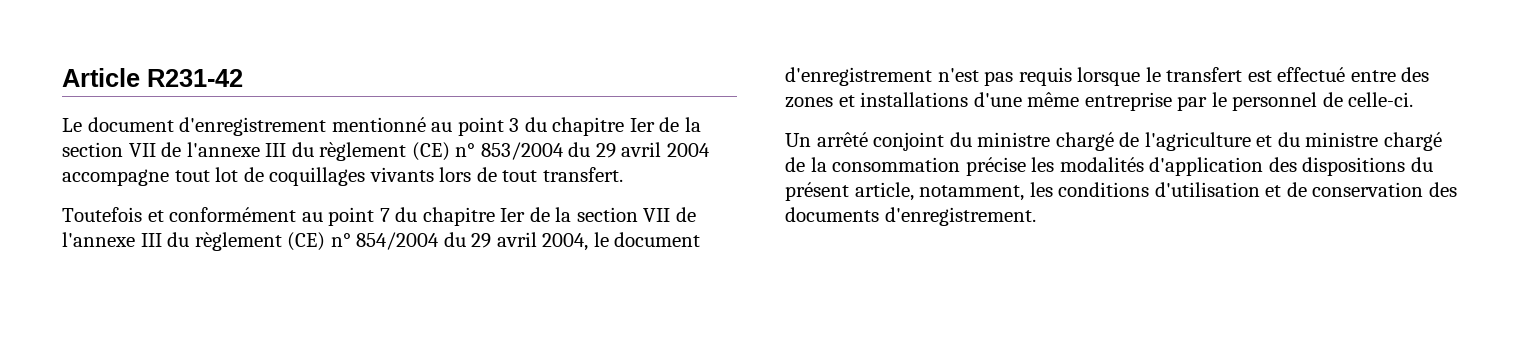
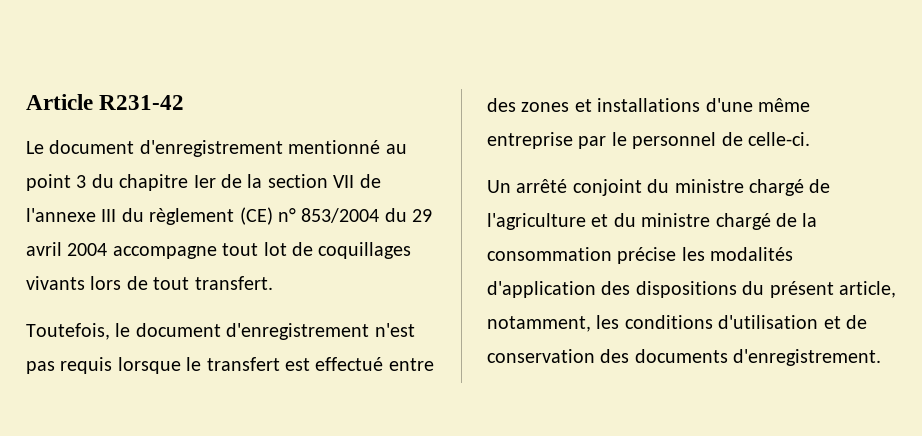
[62,207,696,226] [62,232,589,251] Toutefois et conformément au point 7 du chapitre Ier de la section VII de l'annexe III du règlement (CE) n° 854/2004 du 29 avril 2004, -> [26,323,110,340] Toutefois,

